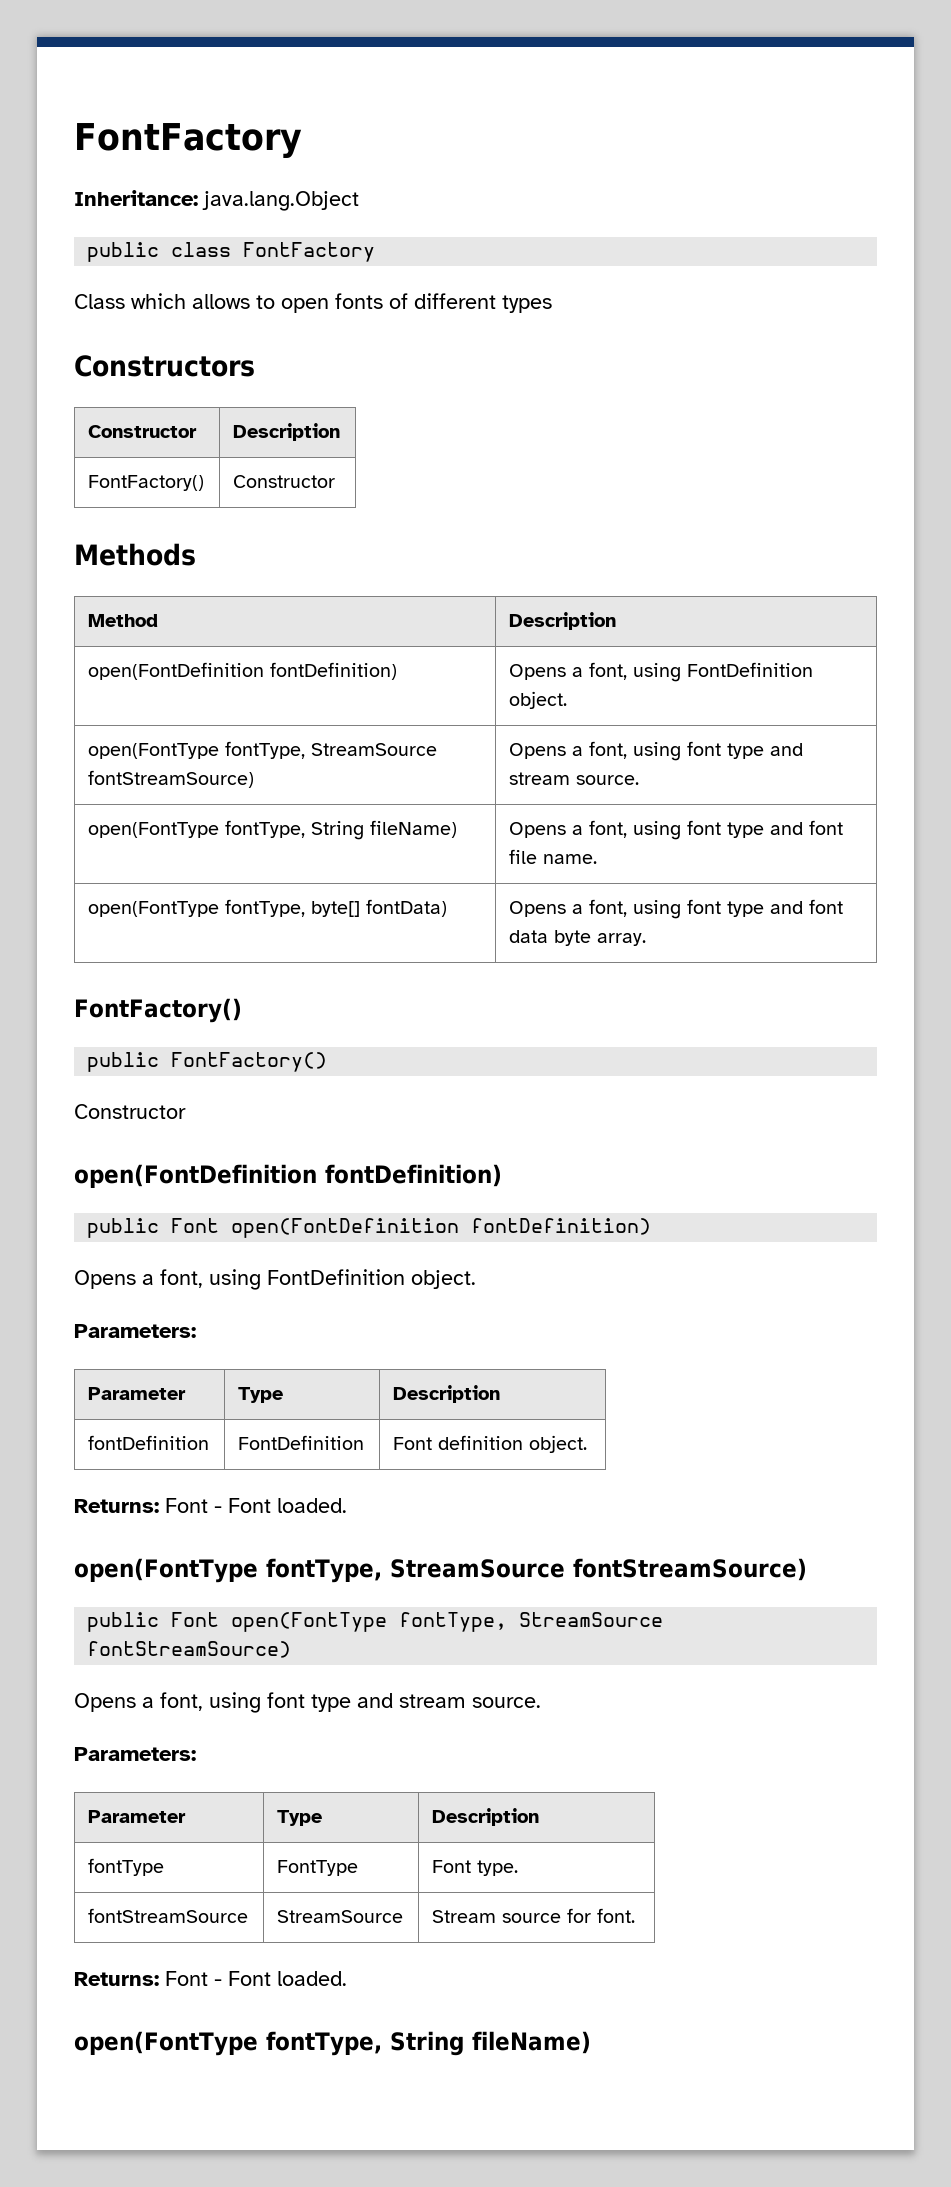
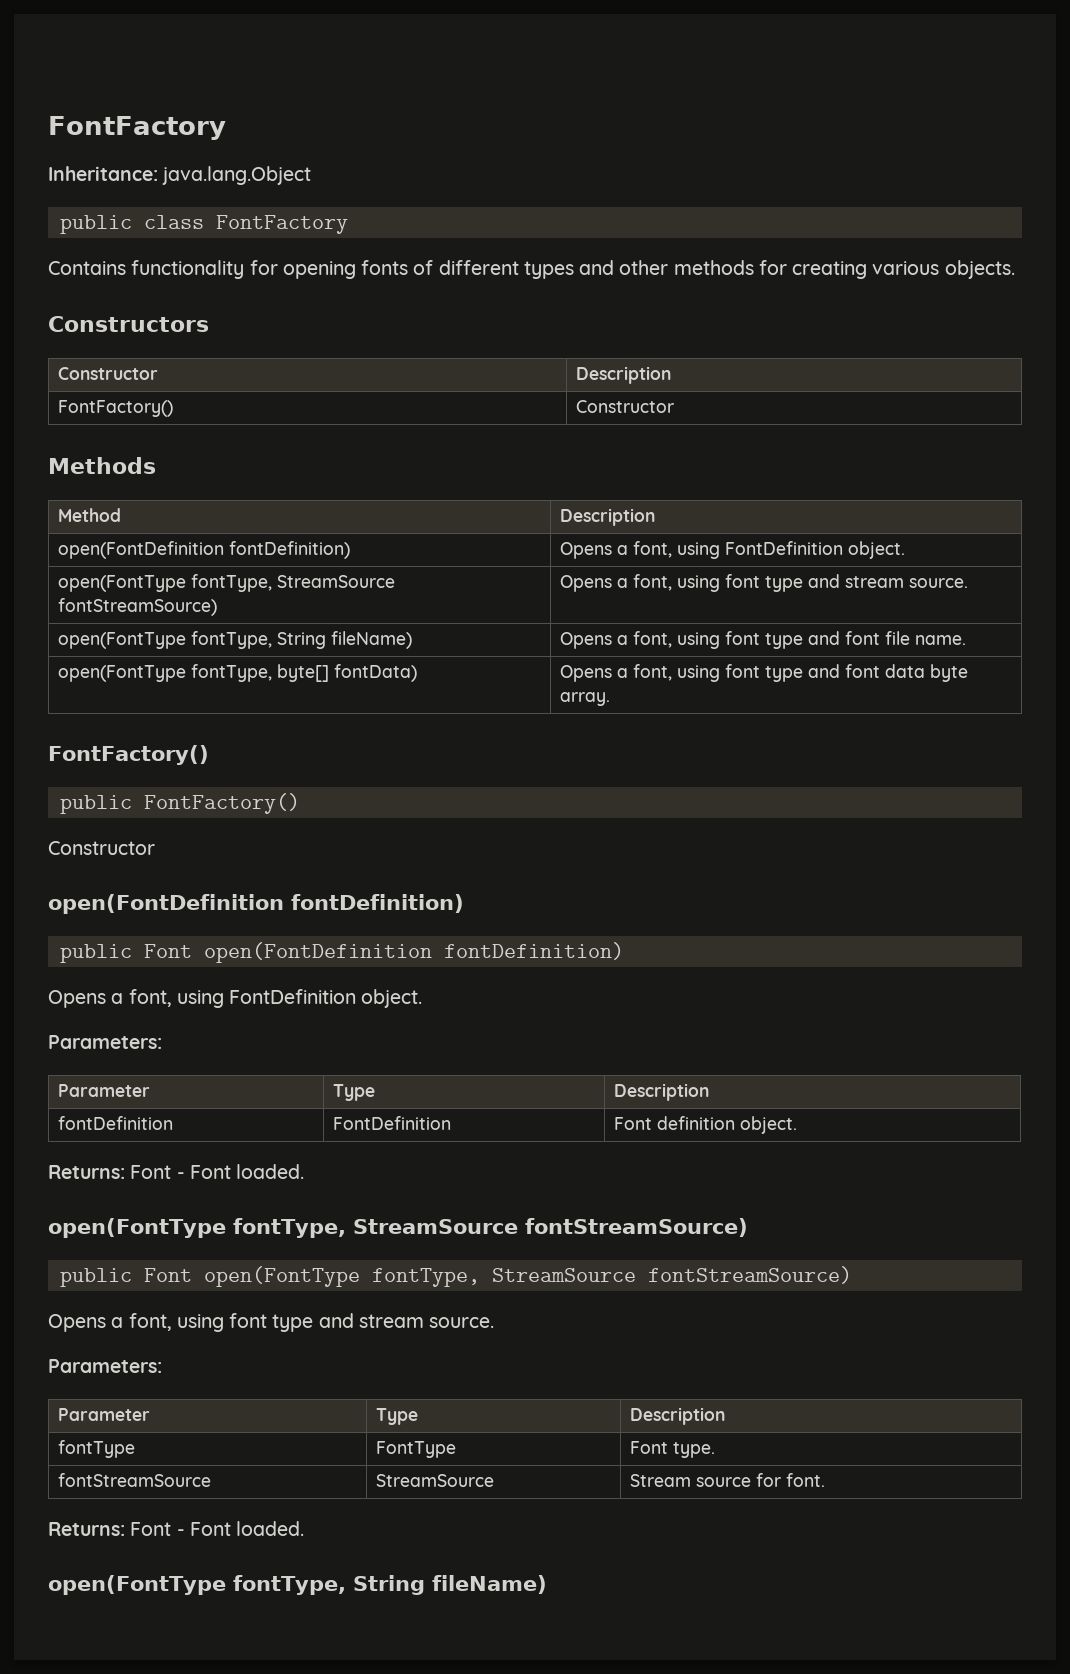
[74,293,329,313] Class which allows to open -> [48,260,356,279] Contains functionality for opening
(552, 304) none -> [579,260,1015,279] and other methods for creating various objects.

